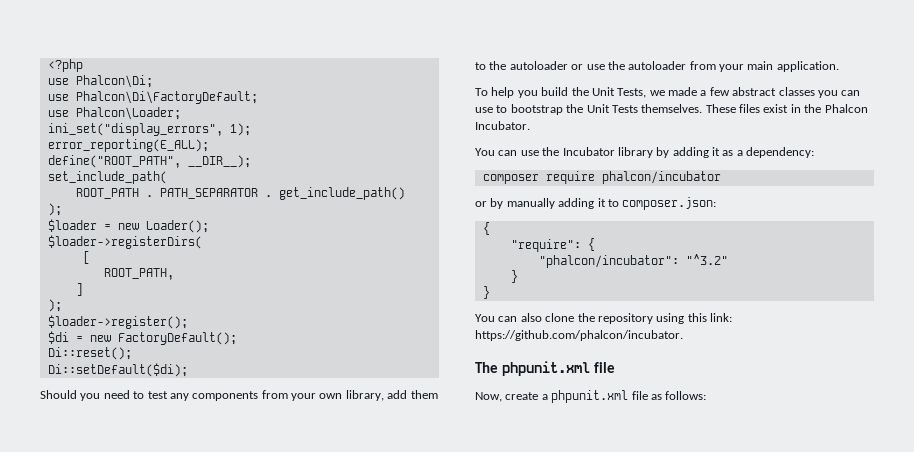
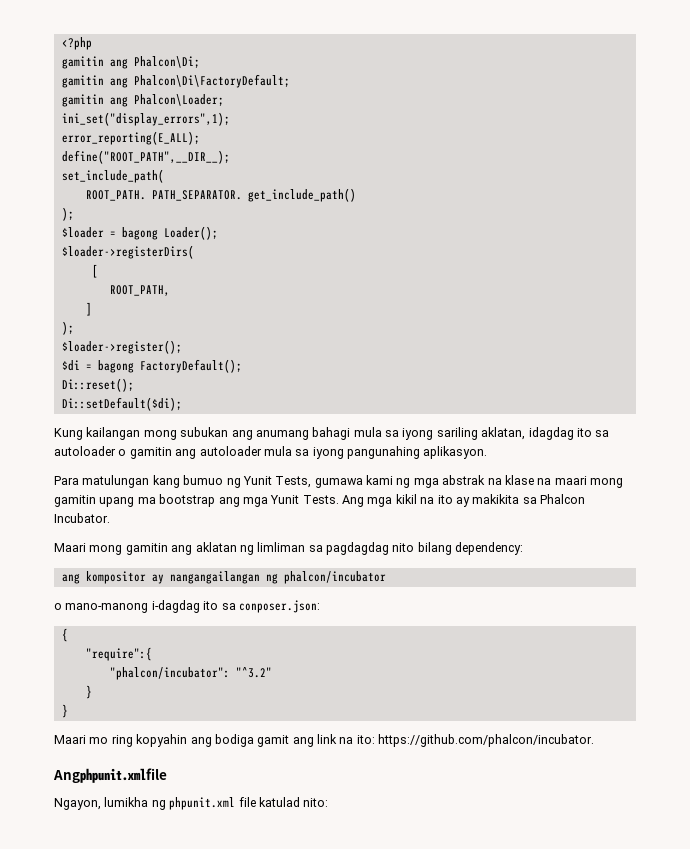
[47,78,69,85] use -> [61,56,128,69] gamitin ang
[47,94,69,101] use -> [61,75,128,88] gamitin ang
[47,110,69,117] use -> [61,94,128,107] gamitin ang
[47,123,251,136] ini_set("display_errors", 1); -> [61,112,230,126] ini_set("display_errors",1);
[47,155,251,168] define("ROOT_PATH", __DIR__); -> [61,150,230,164] define("ROOT_PATH",__DIR__);
[75,188,272,199] ROOT_PATH . PATH_SEPARATOR . -> [85,190,242,201] ROOT_PATH. PATH_SEPARATOR.
[117,223,139,230] new -> [121,227,158,240] bagong
[89,335,111,342] new -> [97,360,134,373] bagong
[40,390,438,401] [475,61,839,72] [475,87,861,98] [475,104,868,115] [475,121,530,130] [475,147,815,158] [482,171,721,184] [475,197,717,210] [482,222,490,235] [510,238,595,252] Should you need to test any components from your own library, add them to the autoloader or use the autoloader from your main application. // To help you build the Unit Tests, we made a few abstract classes you can use to bootstrap the Unit Tests themselves. These files exist in the Phalcon Incubator. // You can use the Incubator library by adding it as a dependency: // composer require phalcon/incubator // or by manually adding it to composer.json: // { // "require": { -> [54,427,610,440] [54,446,488,459] [54,475,623,488] [54,494,585,507] [54,513,110,523] [54,542,524,555] [61,571,386,584] [54,600,320,613] [61,628,68,642] [85,647,152,661] Kung kailangan mong subukan ang anumang bahagi mula sa iyong sariling aklatan, idagdag ito sa autoloader o gamitin ang autoloader mula sa iyong pangunahing aplikasyon. // Para matulungan kang bumuo ng Yunit Tests, gumawa kami ng mga abstrak na klase na maari mong gamitin upang ma bootstrap ang mga Yunit Tests. Ang mga kikil na ito ay makikita sa Phalcon Incubator. // Maari mong gamitin ang aklatan ng limliman sa pagdagdag nito bilang dependency: // ang kompositor ay nangangailangan ng phalcon/incubator // o mano-manong i-dagdag ito sa conposer.json: // { // "require":{
[475,313,732,324] [475,330,683,341] [475,361,615,376] [475,390,707,403] You can also clone the repository using this link: https://github.com/phalcon/incubator. // The phpunit.xml file // Now, create a phpunit.xml file as follows: -> [54,734,595,747] [53,768,167,783] [54,797,329,810] Maari mo ring kopyahin ang bodiga gamit ang link na ito: https://github.com/phalcon/incubator. // Angphpunit.xmlfile // Ngayon, lumikha ng phpunit.xml file katulad nito:

